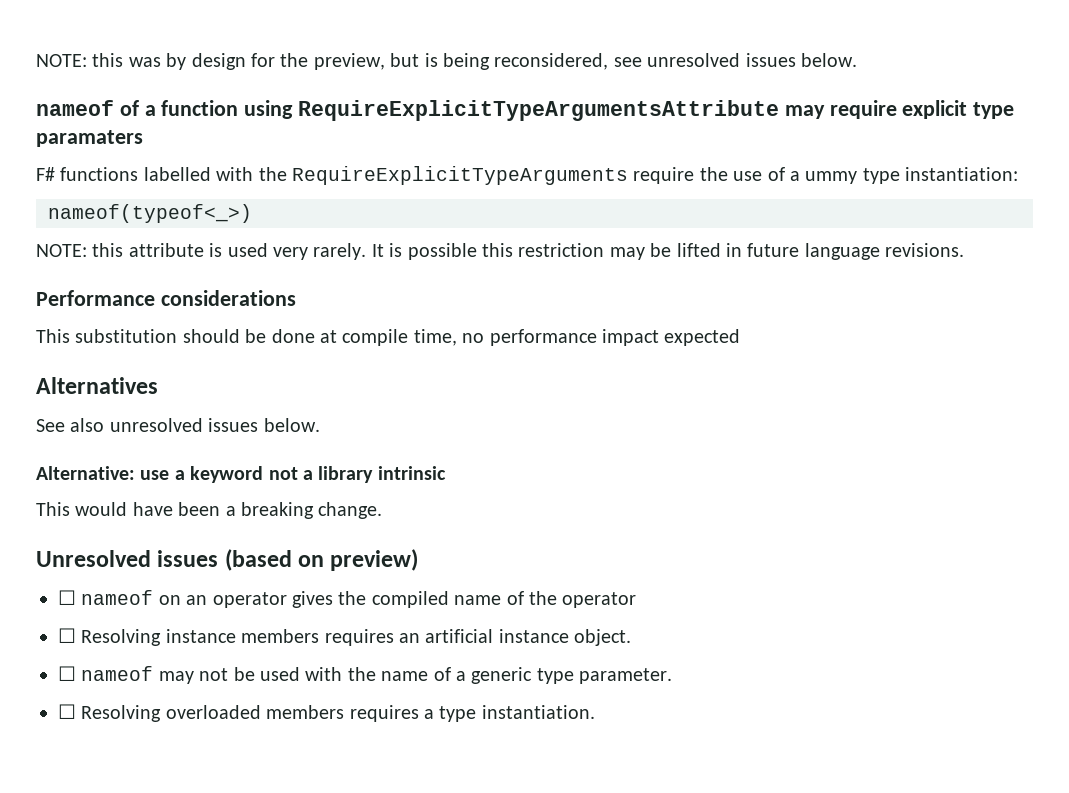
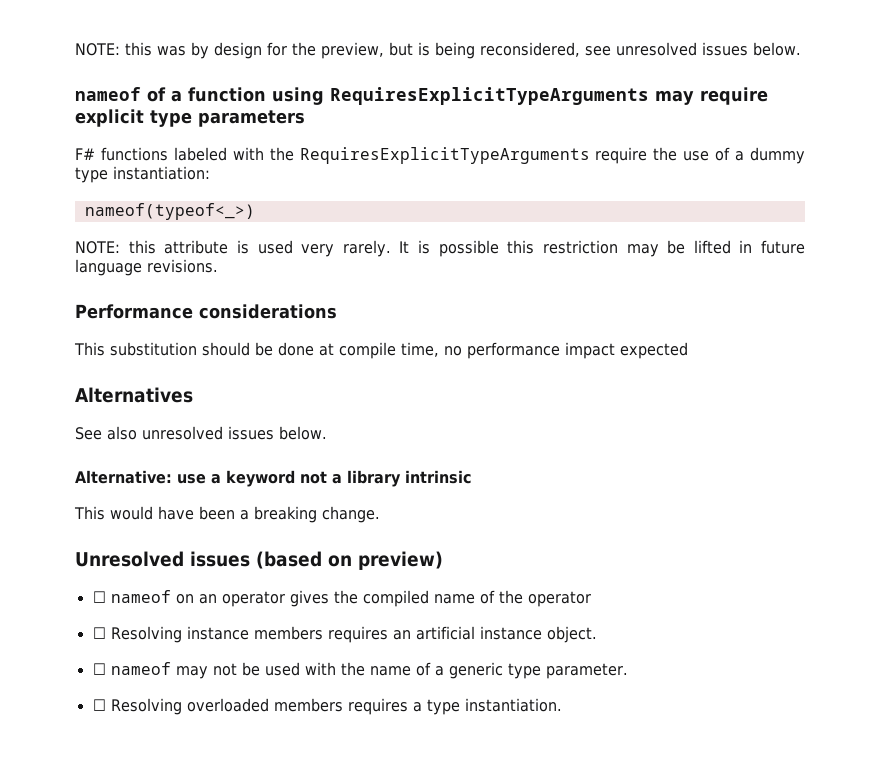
[298,100,780,121] RequireExplicitTypeArgumentsAttribute -> [330,87,649,105] RequiresExplicitTypeArguments
[36,130,143,147] paramaters -> [198,110,305,127] parameters
[143,166,628,185] labelled with the RequireExplicitTypeArguments -> [173,147,590,164] labeled with the RequiresExplicitTypeArguments
[805,171,858,184] ummy -> [749,147,805,164] dummy

